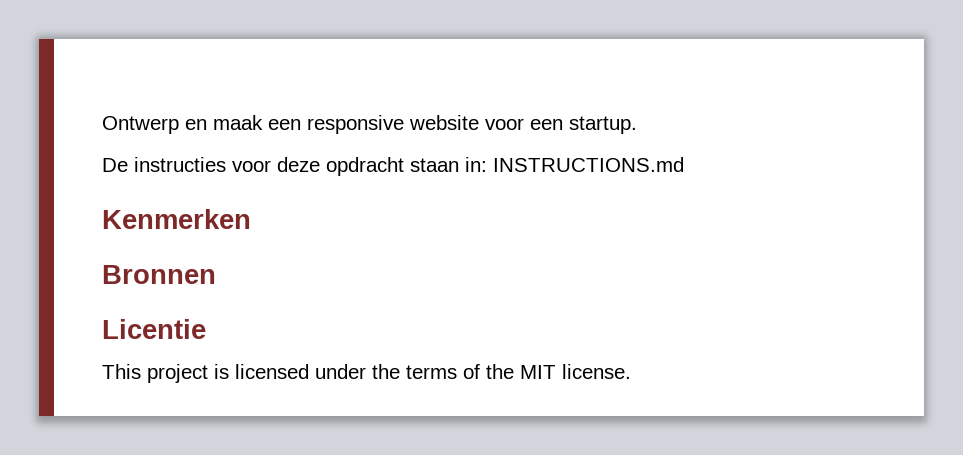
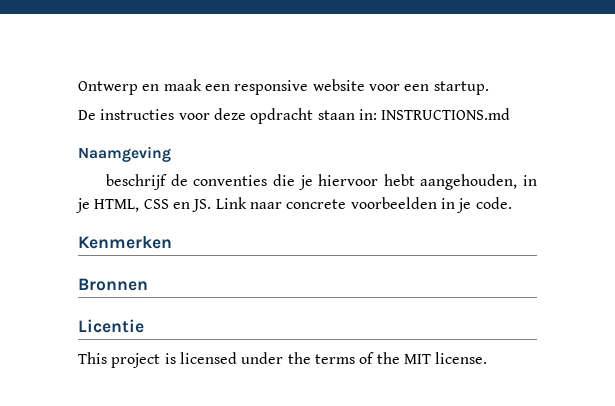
(684, 164) none -> [78,146,171,162] [106,174,537,190] [76,197,512,213] // Naamgeving // beschrijf de conventies die je hiervoor hebt aangehouden, in je HTML, CSS en JS. Link naar concrete voorbeelden in je code.

